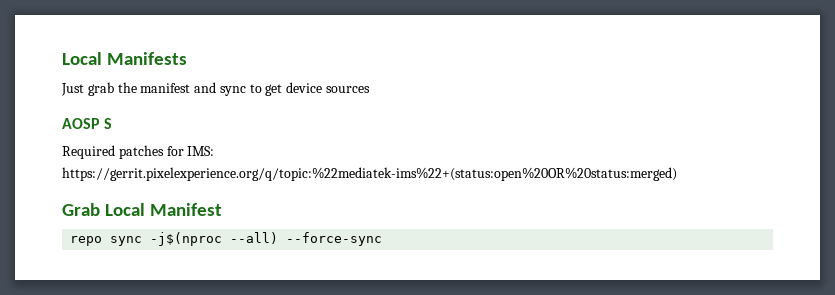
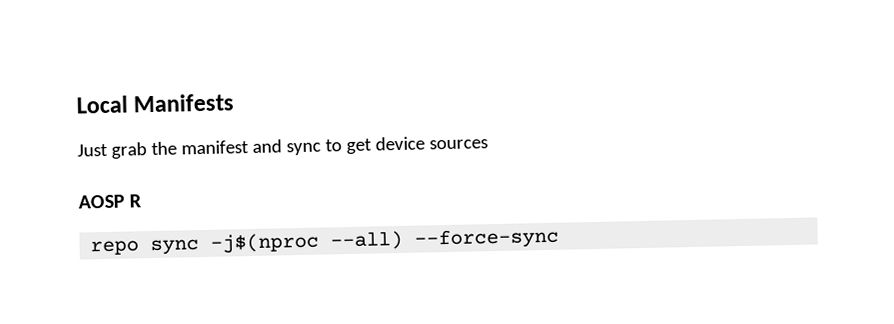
[104,118,113,129] [62,145,215,159] [62,167,677,181] [62,203,222,216] S // Required patches for IMS: https://gerrit.pixelexperience.org/q/topic:%22mediatek-ims%22+(status:open%20OR%20status:merged) // Grab Local Manifest -> [129,194,143,208] R

